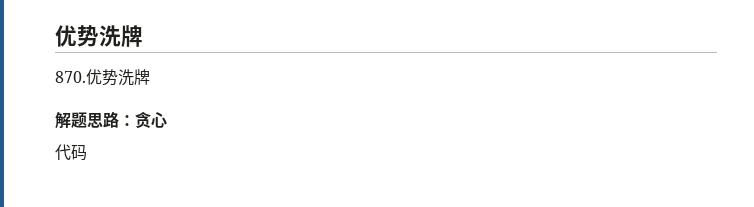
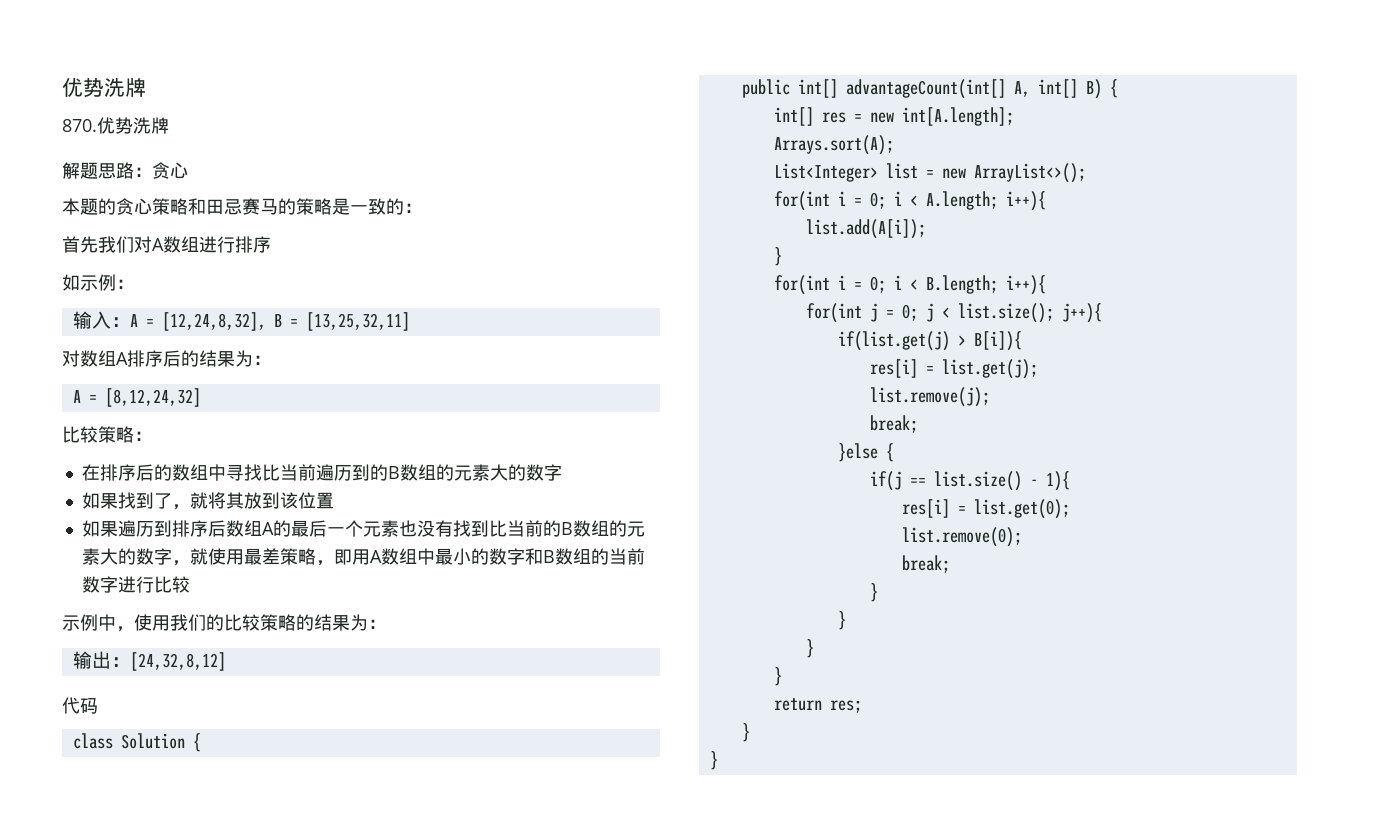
[55,144,87,161] 代码 -> [62,198,422,215] [62,236,271,253] [62,274,134,291] [72,311,410,331] [62,350,271,367] [72,388,201,407] [62,426,152,443] [81,464,562,481] [81,492,334,510] [81,520,645,537] [81,548,645,566] [81,576,190,593] [62,614,386,632] [72,651,226,671] [62,697,98,714] [72,733,201,752] [741,79,1118,99] [773,107,1014,126] [773,135,894,155] [773,163,1086,183] [773,191,1046,211] [805,219,926,239] [773,247,782,266] [773,275,1046,295] [805,303,1102,323] [837,331,1022,351] [869,359,1038,379] [869,387,990,407] [869,415,918,433] [837,443,894,462] [869,471,1070,491] [901,499,1070,519] [901,527,1022,547] [901,555,950,573] [869,583,878,602] [837,611,846,630] [805,639,814,658] [773,667,782,686] [773,698,862,713] [741,723,750,742] [709,751,718,770] 本题的贪心策略和田忌赛马的策略是一致的： // 首先我们对A数组进行排序 // 如示例： // 输入：A = [12,24,8,32], B = [13,25,32,11] // 对数组A排序后的结果为： // A = [8,12,24,32] // 比较策略： // 在排序后的数组中寻找比当前遍历到的B数组的元素大的数字 // 如果找到了，就将其放到该位置 // 如果遍历到排序后数组A的最后一个元素也没有找到比当前的B数组的元素大的数字，就使用最差策略，即用A数组中最小的数字和B数组的当前数字进行比较 // 示例中，使用我们的比较策略的结果为： // 输出：[24,32,8,12] // 代码 // class Solution { // public int[] advantageCount(int[] A, int[] B) { // int[] res = new int[A.length]; // Arrays.sort(A); // List<Integer> list = new ArrayList<>(); // for(int i = 0; i < A.length; i++){ // list.add(A[i]); // } // for(int i = 0; i < B.length; i++){ // for(int j = 0; j < list.size(); j++){ // if(list.get(j) > B[i]){ // res[i] = list.get(j); // list.remove(j); // break; // }else { // if(j == list.size() - 1){ // res[i] = list.get(0); // list.remove(0); // break; // } // } // } // } // return res; // } // }

